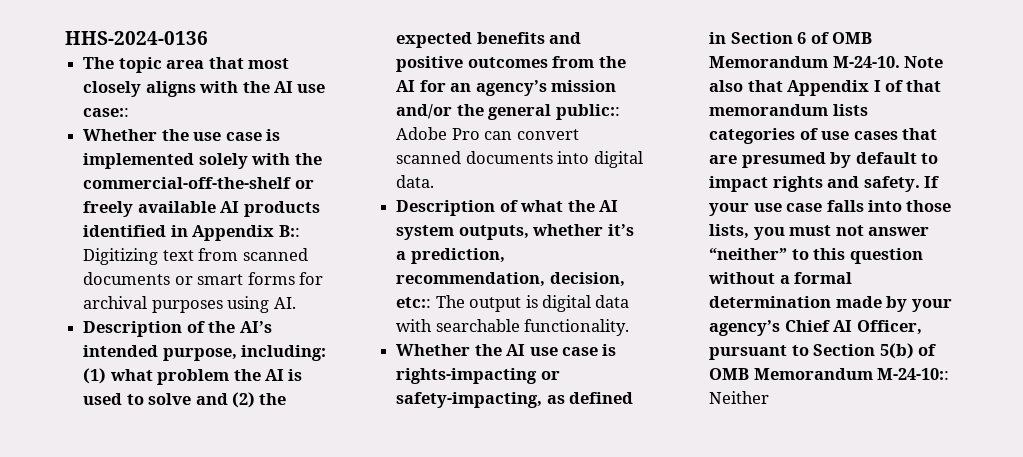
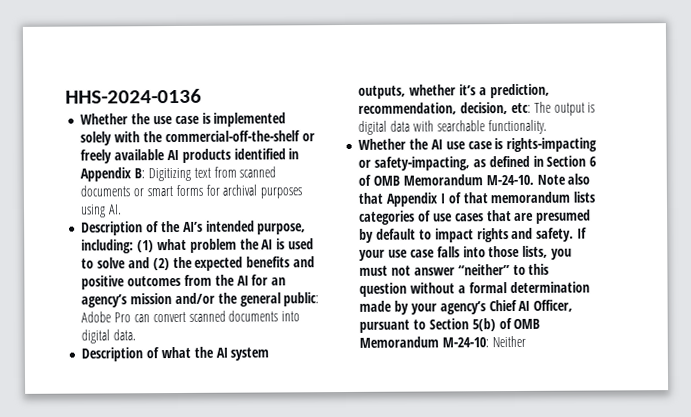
[83,57,289,73] [83,81,326,97] [83,108,130,117] // The topic area that most closely aligns with the AI use case:: -> (202, 96) none
[278,225,300,237] B:: -> [134,168,146,179] B:
[555,104,620,120] public:: -> [283,292,320,307] public:
[396,297,432,308] etc:: -> [510,102,531,114] etc:
[877,368,950,380] M-24-10:: -> [442,337,490,348] M-24-10:

